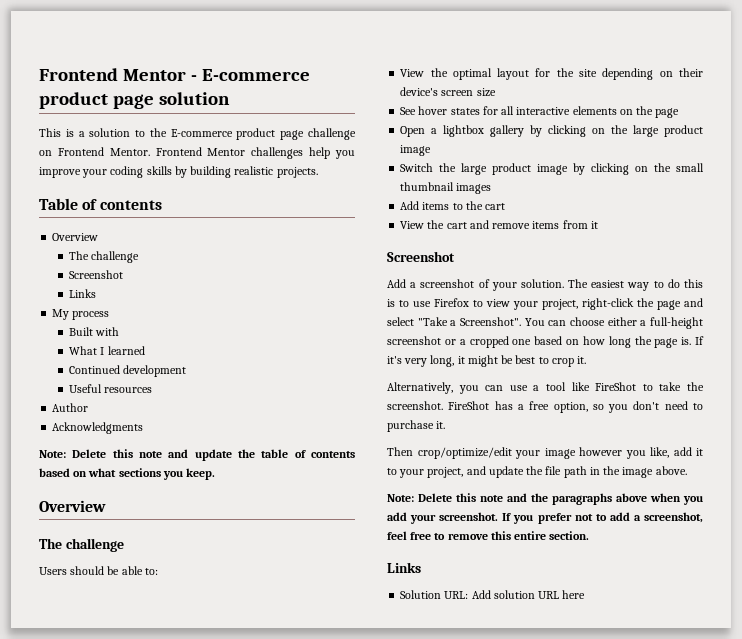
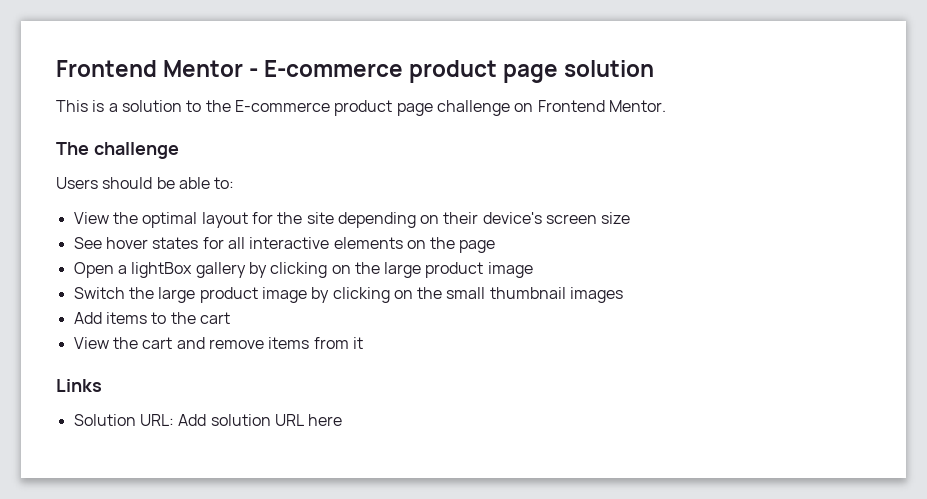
[155,147,355,159] [39,166,318,178] [39,198,162,210] [52,233,99,241] [69,251,140,263] [69,270,124,279] [69,289,97,298] [52,309,110,320] [69,327,120,336] [69,346,145,355] [69,365,187,377] [69,384,153,393] [52,403,89,412] [52,422,144,434] [39,449,355,461] [39,468,216,480] [39,500,106,512] Frontend Mentor challenges help you improve your coding skills by building realistic projects. // Table of contents // Overview // The challenge // Screenshot // Links // My process // Built with // What I learned // Continued development // Useful resources // Author // Acknowledgments // Note: Delete this note and update the table of contents based on what sections you keep. // Overview -> (666, 106) none
[443,125,485,137] lightbox -> [131,262,193,278] lightBox
[387,251,455,262] [387,279,703,291] [387,298,703,310] [387,317,703,329] [387,336,704,348] [387,355,587,367] [387,382,704,394] [387,401,703,413] [387,420,446,432] [387,447,703,459] [387,466,687,478] [387,493,703,505] [387,512,703,524] [387,531,590,540] // Screenshot // Add a screenshot of your solution. The easiest way to do this is to use Firefox to view your project, right-click the page and select "Take a Screenshot". You can choose either a full-height screenshot or a cropped one based on how long the page is. If it's very long, it might be best to crop it. // Alternatively, you can use a tool like FireShot to take the screenshot. FireShot has a free option, so you don't need to purchase it. // Then crop/optimize/edit your image however you like, add it to your project, and update the file path in the image above. // Note: Delete this note and the paragraphs above when you add your screenshot. If you prefer not to add a screenshot, feel free to remove this entire section. -> (363, 343) none

